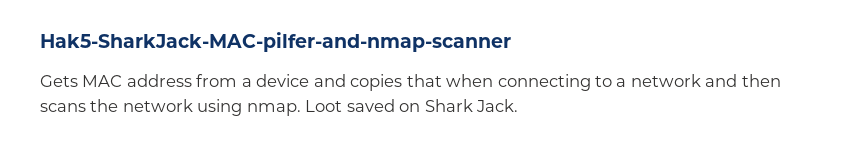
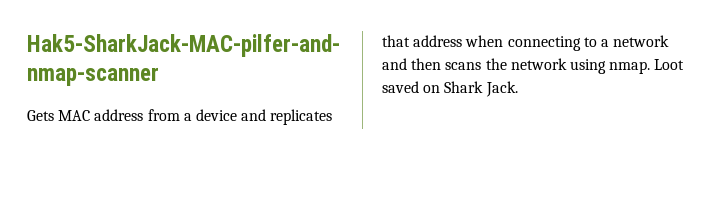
[350,74,442,91] copies that -> [270,109,333,125] [382,35,463,47] replicates that address

